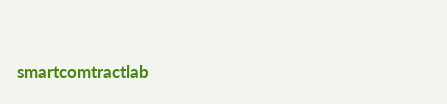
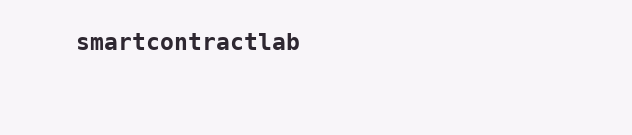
[17,65,149,78] smartcomtractlab -> [76,33,300,50] smartcontractlab

